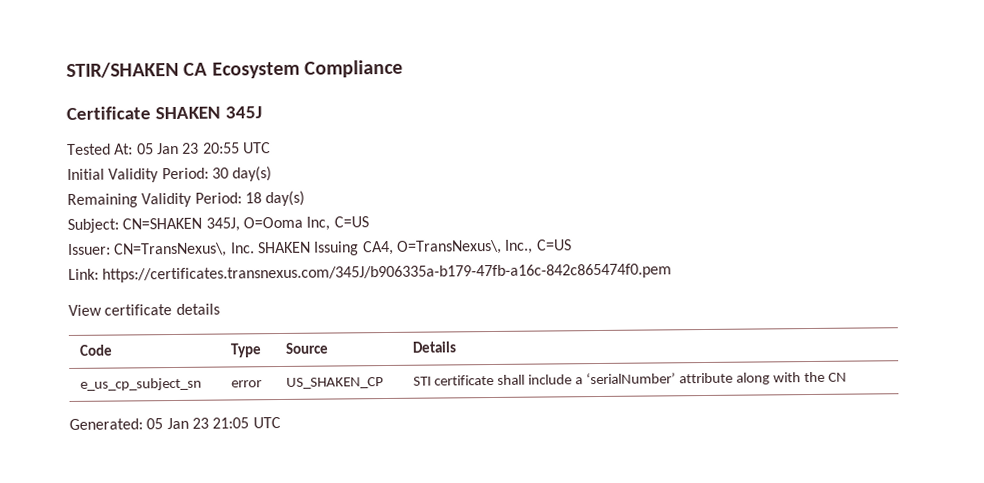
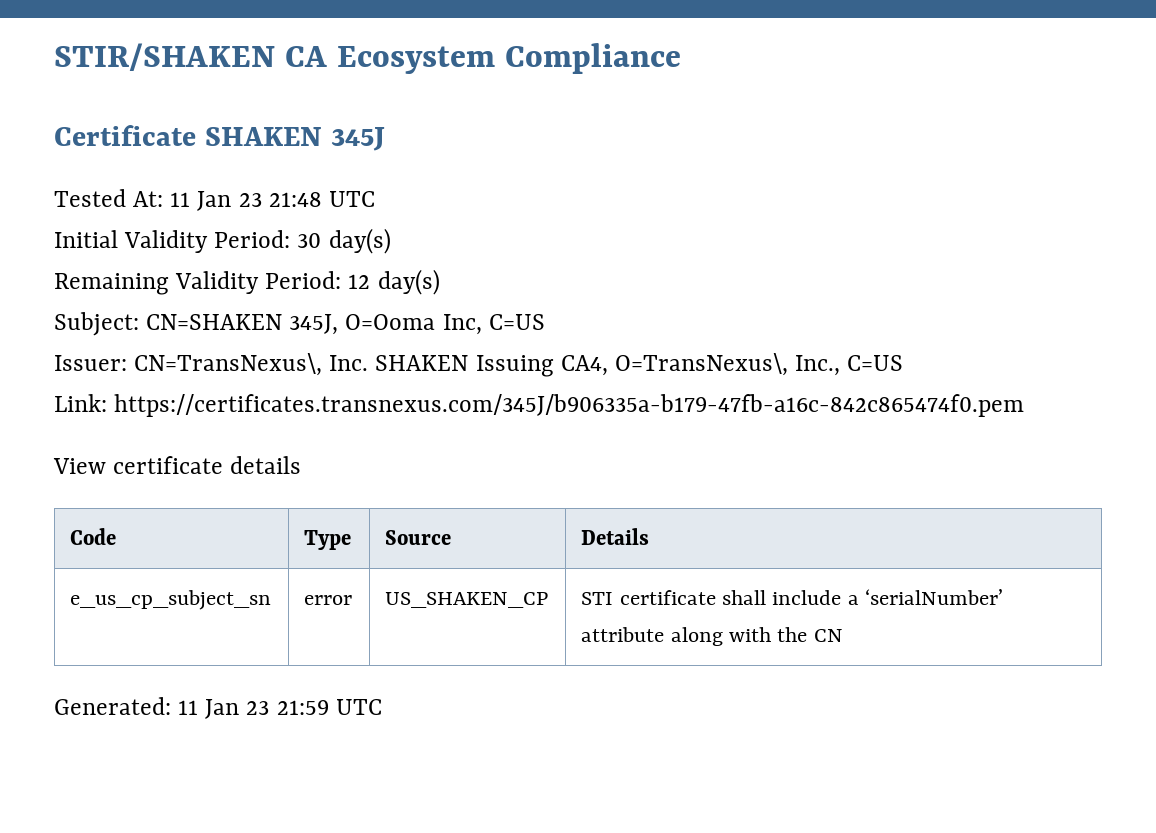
[136,142,240,155] 05 Jan 23 20:55 -> [170,191,322,211] 11 Jan 23 21:48
[244,192,262,204] 18 -> [348,274,371,289] 12
[146,417,250,430] 05 Jan 23 21:05 -> [178,699,329,719] 11 Jan 23 21:59

